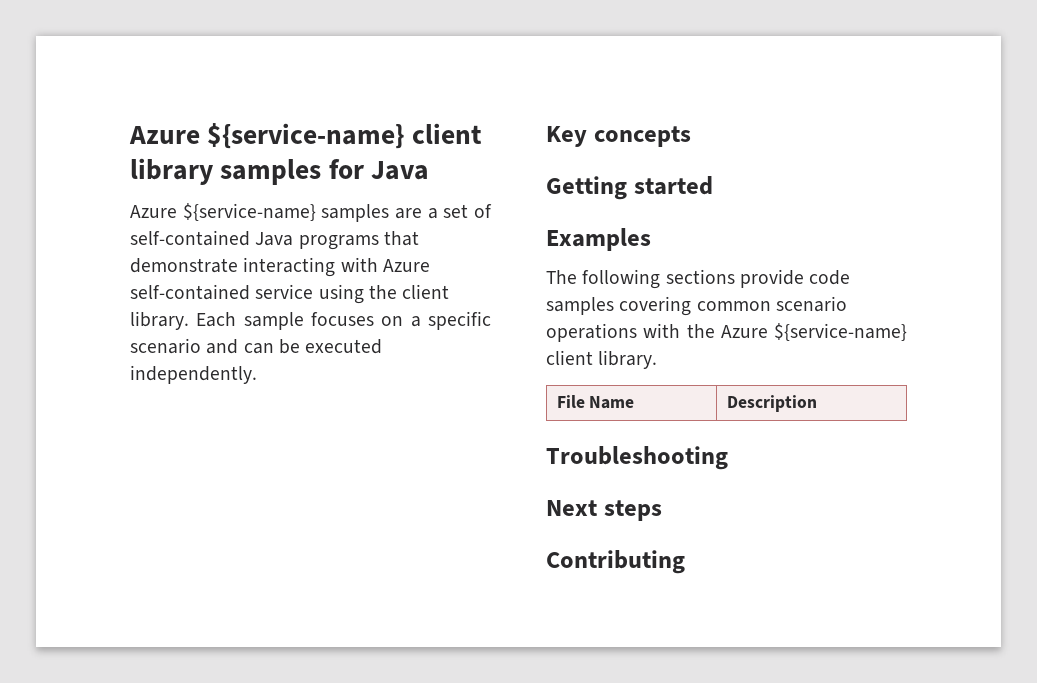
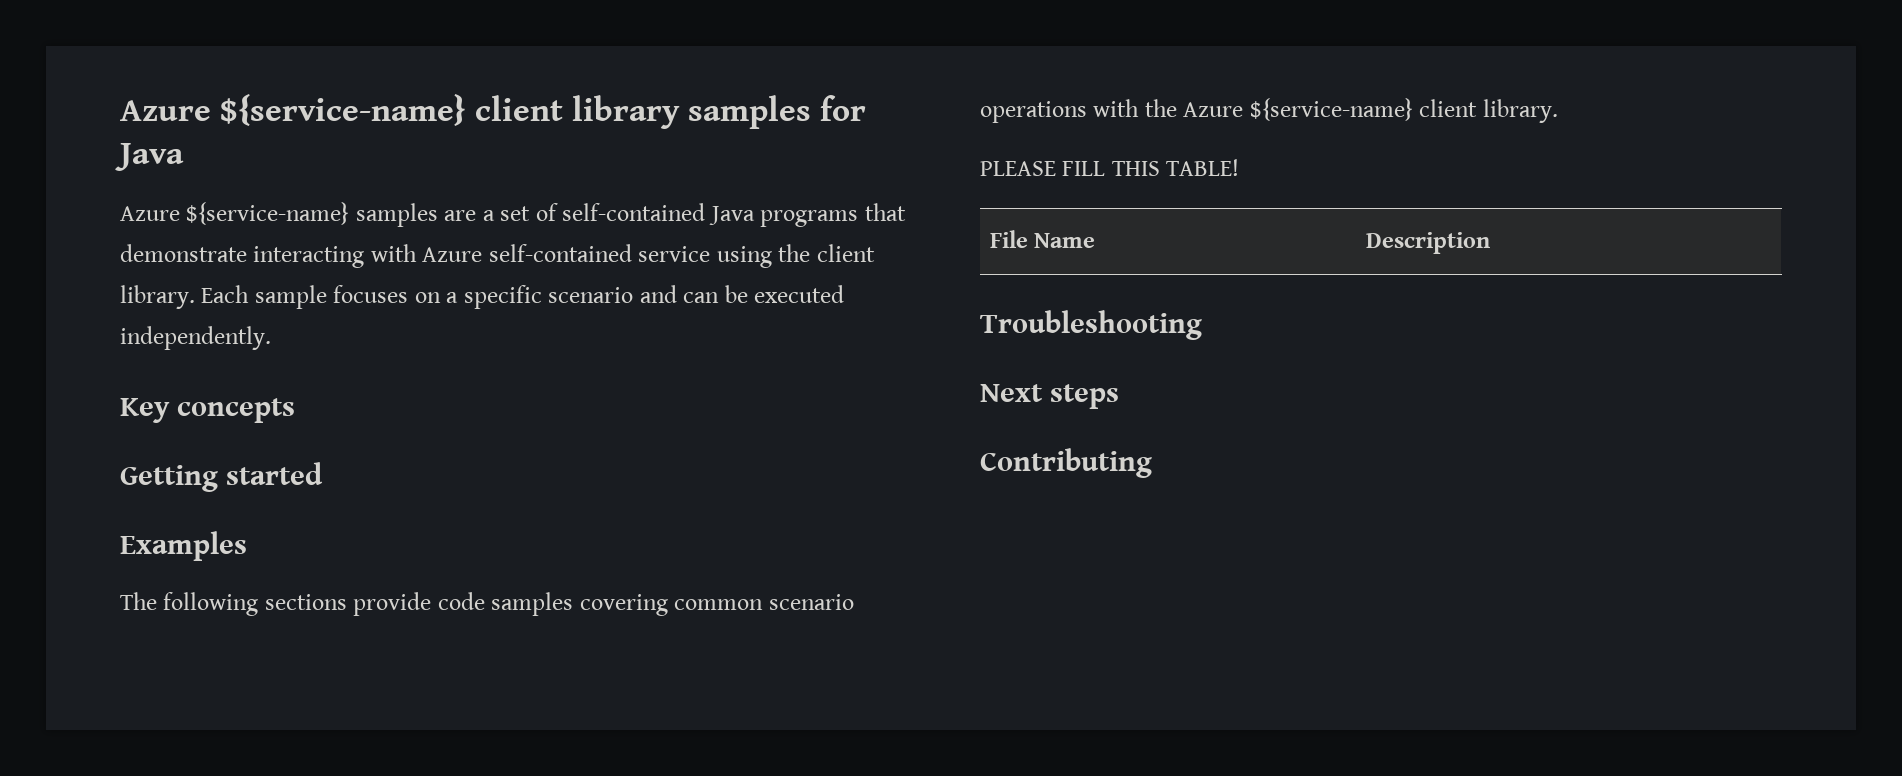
(658, 359) none -> [980,159,1240,176] // PLEASE FILL THIS TABLE!

